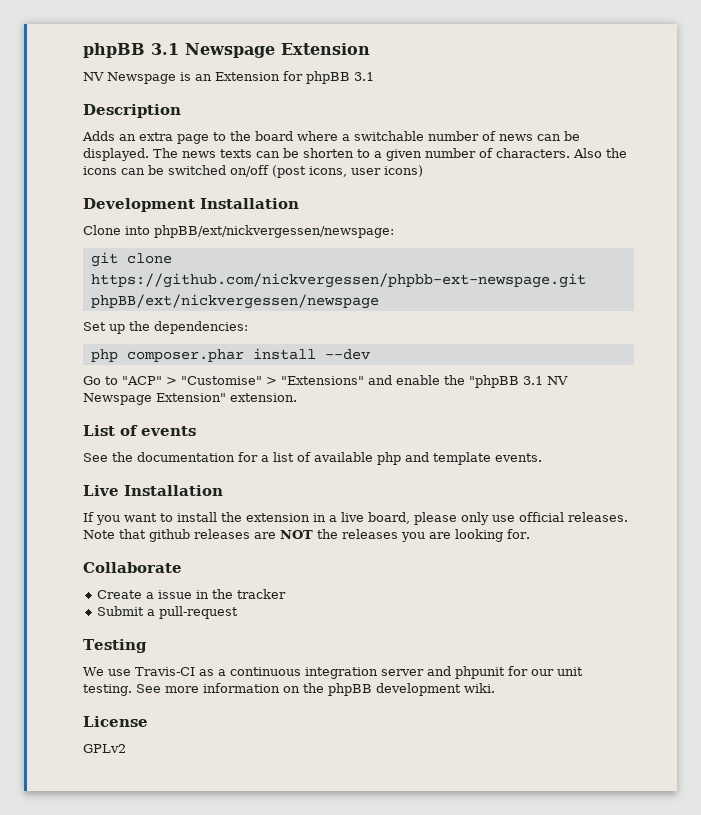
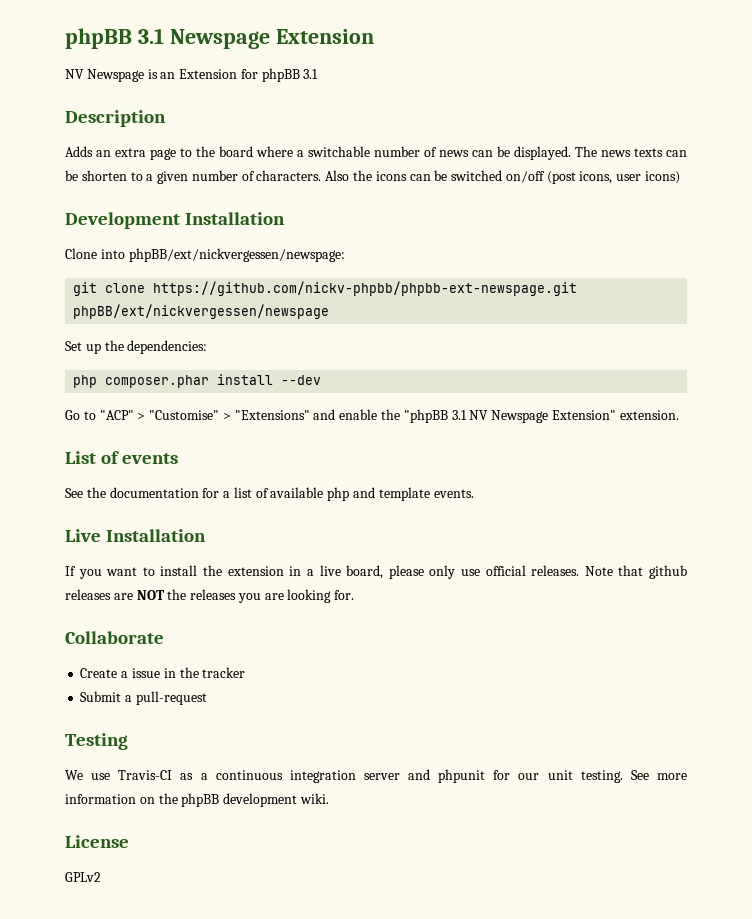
[90,273,586,288] https://github.com/nickvergessen/phpbb-ext-newspage.git -> [153,281,578,296] https://github.com/nickv-phpbb/phpbb-ext-newspage.git

